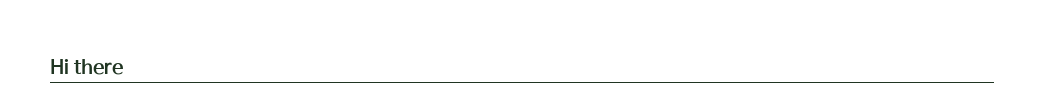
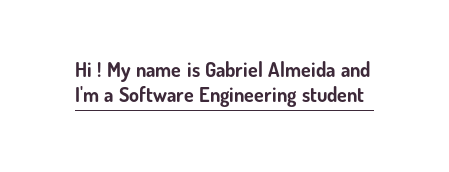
[74,59,124,75] there -> [97,61,370,82] [75,86,364,107] ! My name is Gabriel Almeida and I'm a Software Engineering student

